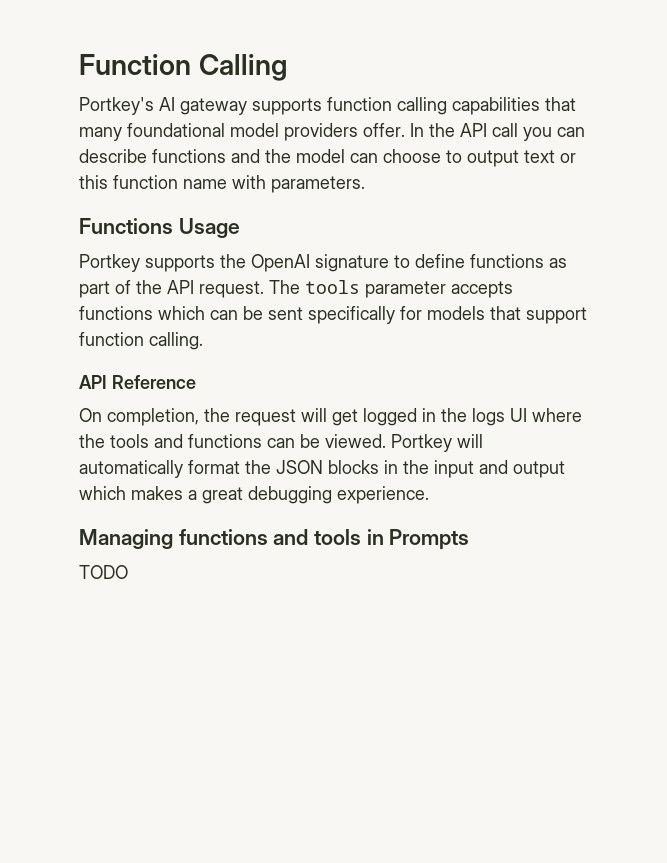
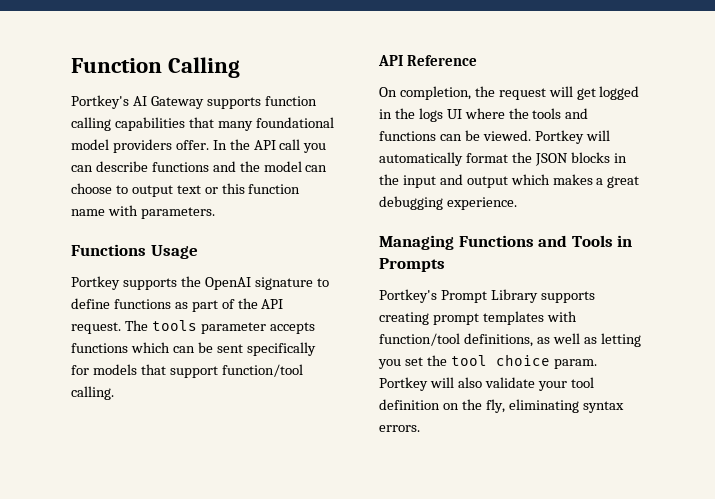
[180,98,247,115] gateway -> [150,96,204,109] Gateway
[79,332,144,346] function -> [221,364,303,377] function/tool
[178,529,362,545] functions and tools -> [458,235,613,247] Functions and Tools
[79,565,128,579] TODO -> [379,289,595,303] [379,311,577,325] [379,333,641,347] [378,354,597,369] [379,377,594,391] [379,399,624,413] [379,425,420,432] Portkey's Prompt Library supports creating prompt templates with function/tool definitions, as well as letting you set the tool choice param. Portkey will also validate your tool definition on the fly, eliminating syntax errors.

